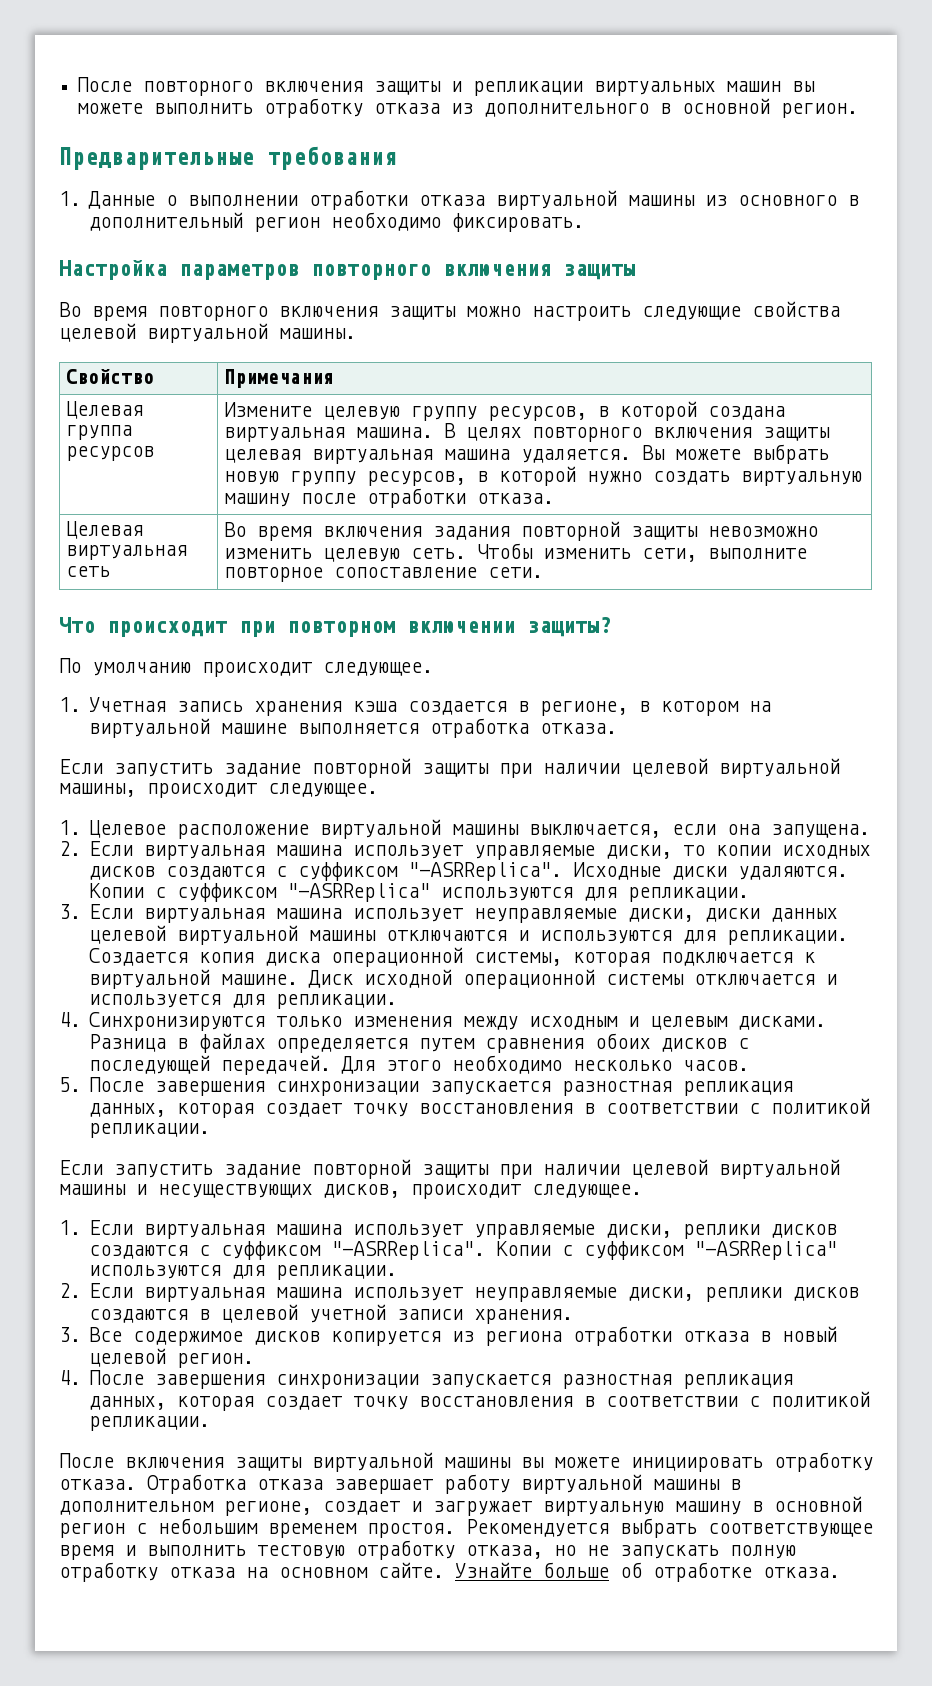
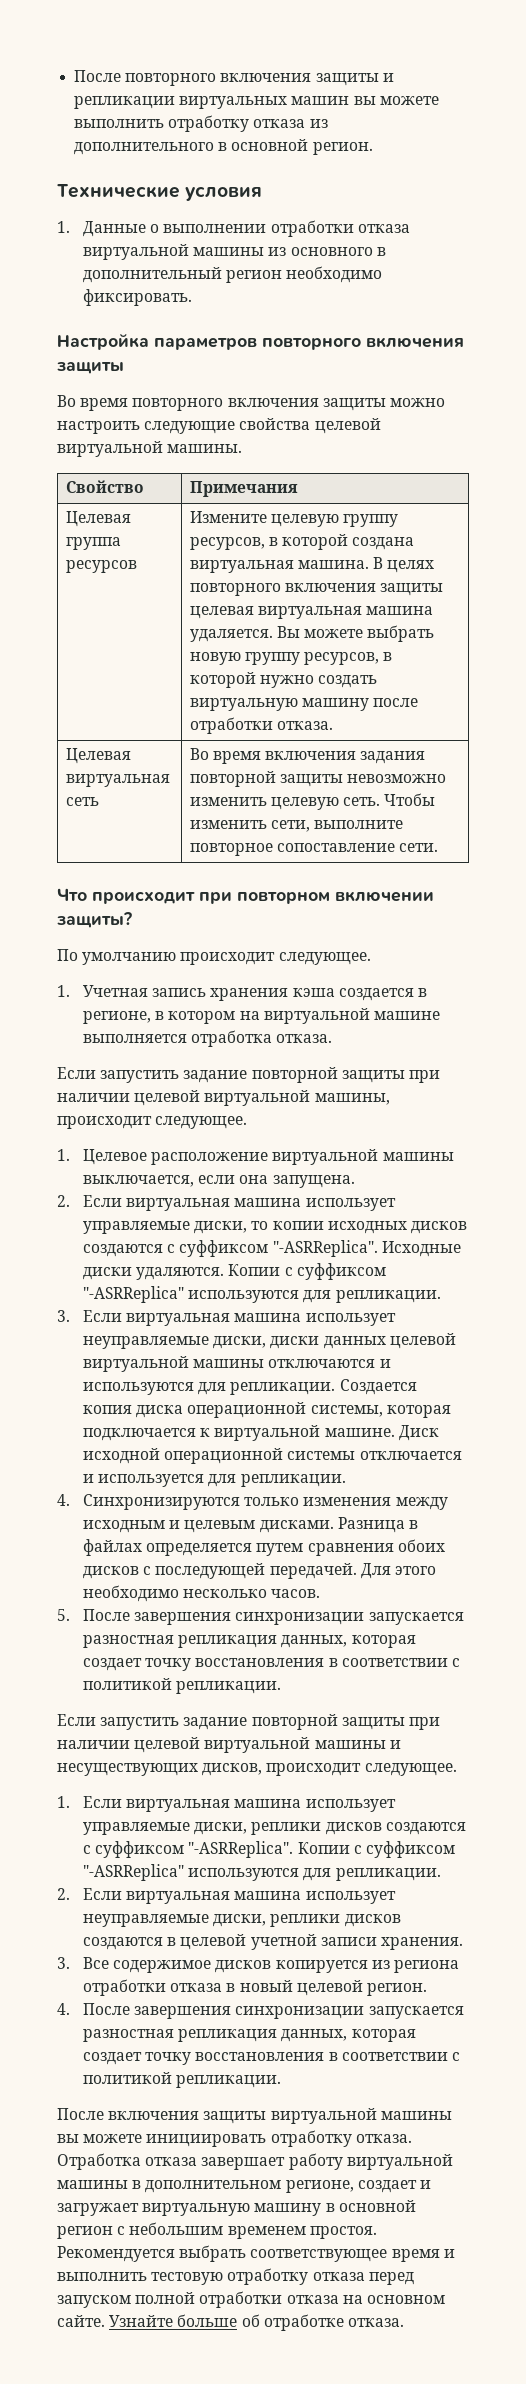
[59,146,397,170] Предварительные требования -> [57,184,263,201] Технические условия
[466,1545,796,1559] [59,1562,158,1582] отказа, но не запускать полную отработку -> [312,2272,414,2285] [57,2291,283,2308] отказа перед запуском полной отработки

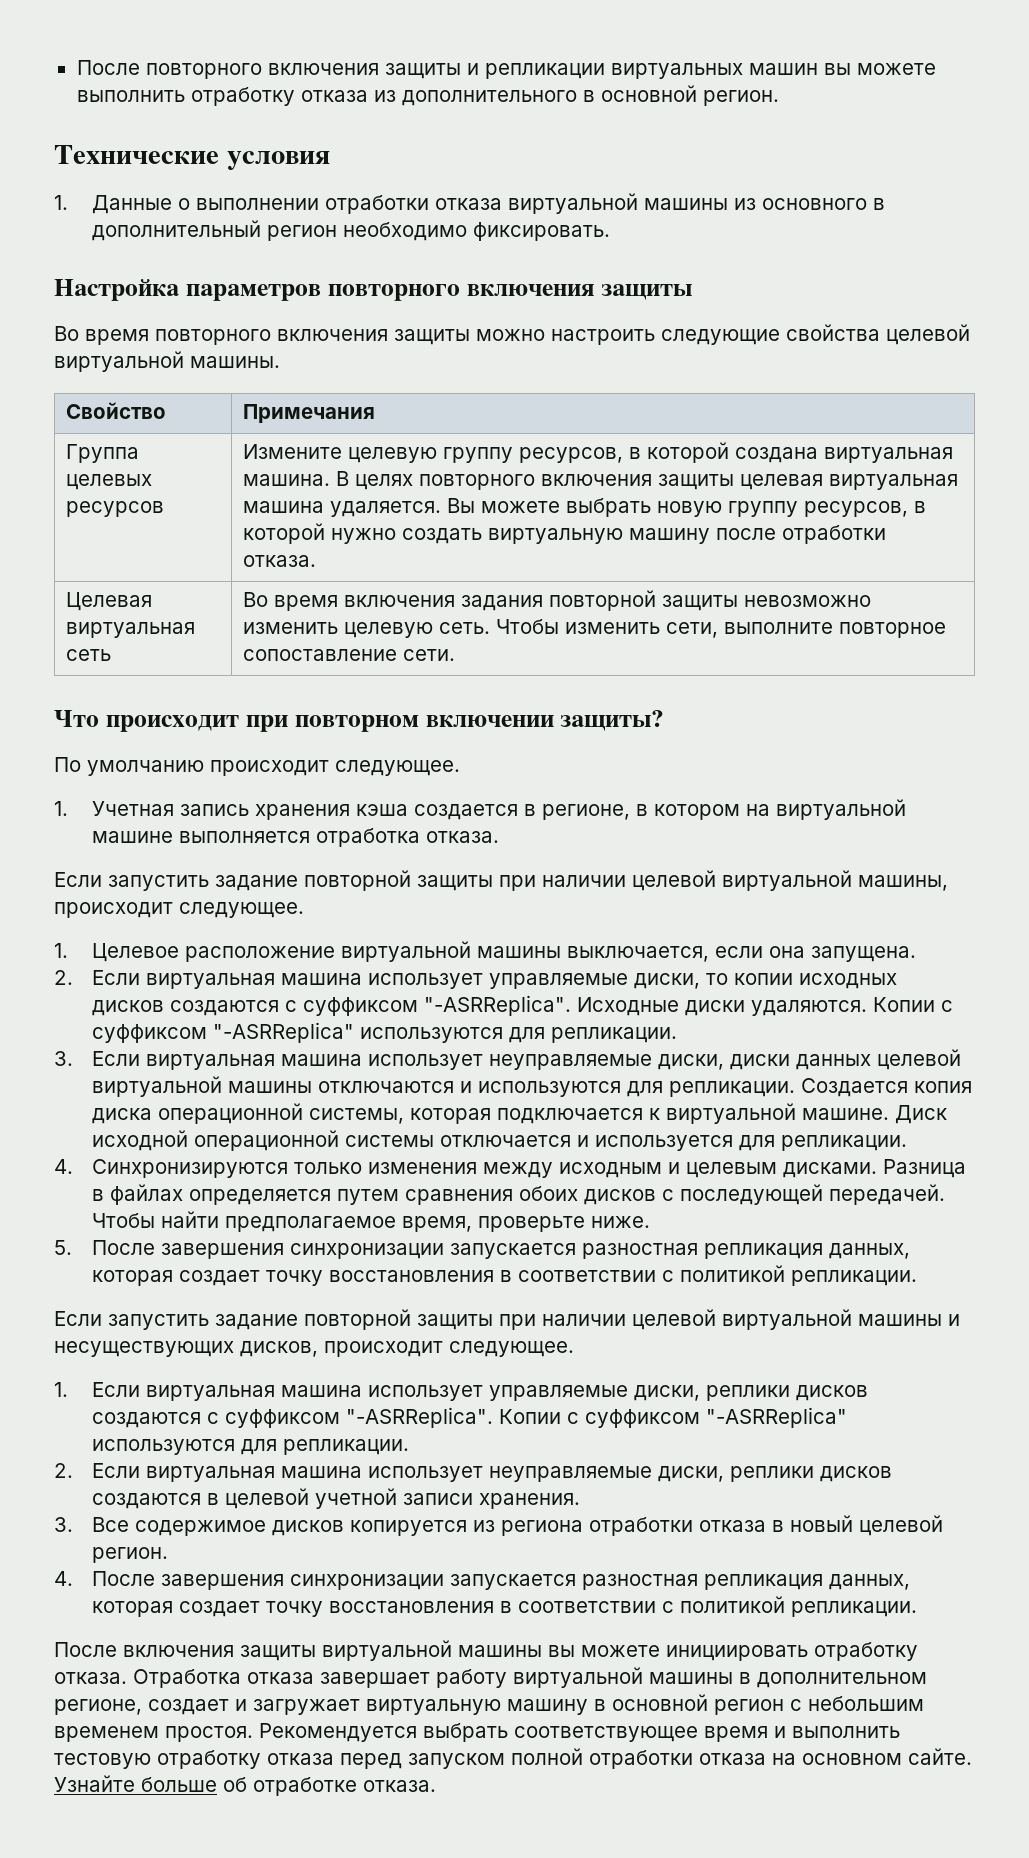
[65,511,131,527] [65,537,121,550] Целевая группа -> [66,444,140,463] [66,474,153,490] Группа целевых
[360,1563,436,1579] [82,1585,321,1602] Для этого необходимо несколько часов. -> [92,1211,651,1232] Чтобы найти предполагаемое время, проверьте ниже.

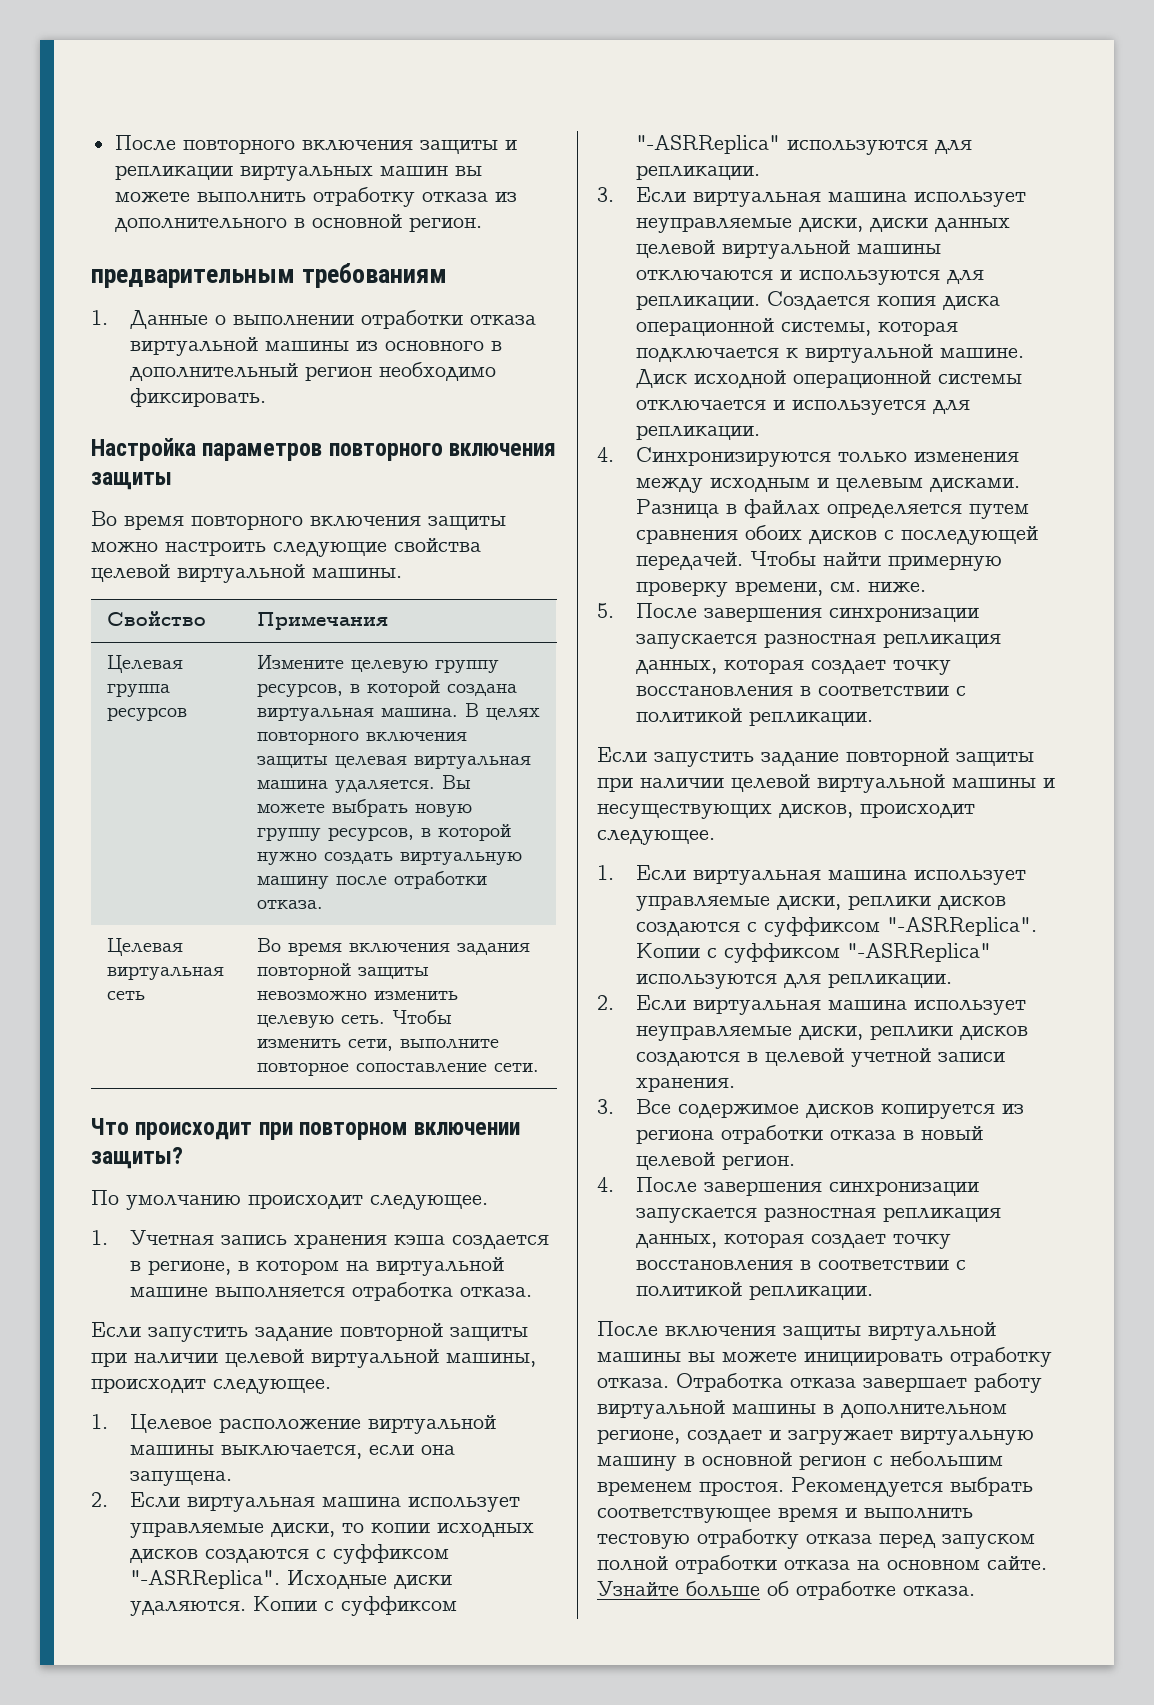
[54,145,330,170] Технические условия -> [91,263,448,288] предварительным требованиям
[66,444,140,463] [66,474,153,490] Группа целевых -> [106,655,183,673] [106,683,170,697] Целевая группа
[225,1216,586,1232] предполагаемое время, проверьте -> [888,555,1003,571] [636,581,862,597] примерную проверку времени, см.

